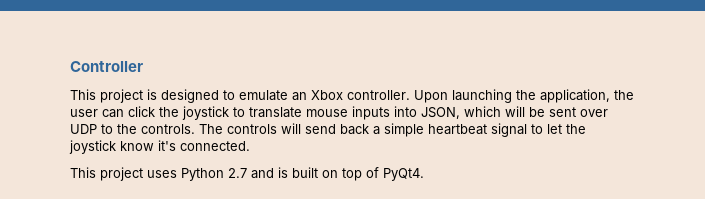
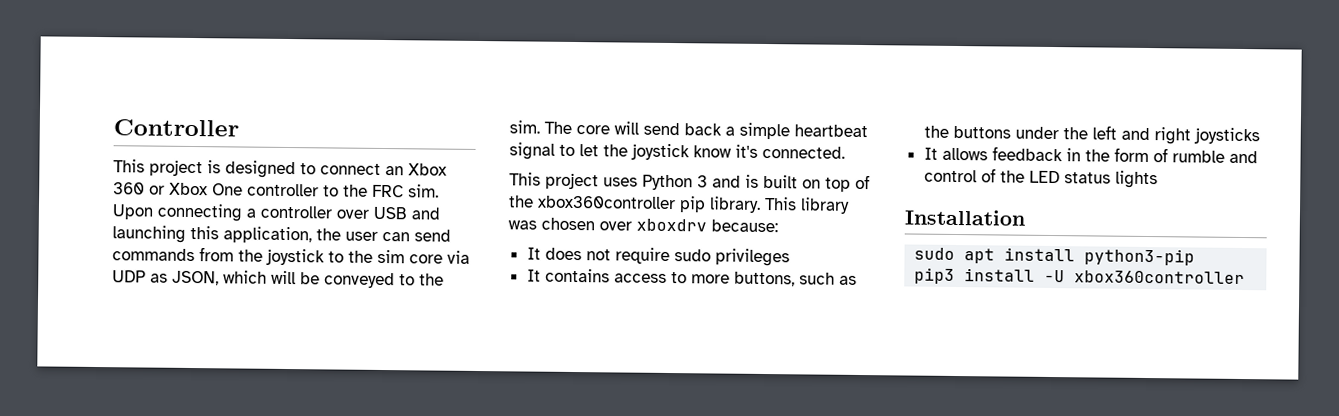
[239,90,288,101] emulate -> [320,163,381,175] connect
[347,89,634,103] [70,106,608,120] [70,124,277,134] controller. Upon launching the application, the user can click the joystick to translate mouse inputs into JSON, which will be sent over UDP to the controls. The controls -> [113,182,439,198] [112,203,440,222] [112,225,451,244] [112,247,470,266] [112,270,444,289] [509,120,610,135] 360 or Xbox One controller to the FRC sim. Upon connecting a controller over USB and launching this application, the user can send commands from the joystick to the sim core via UDP as JSON, which will be conveyed to the sim. The core
[228,168,247,178] 2.7 -> [697,175,708,188] 3
[383,168,424,181] PyQt4. -> [508,195,850,214] [508,217,778,233] [526,247,790,267] [526,268,857,287] [923,125,1260,145] [923,146,1258,164] [923,168,1158,189] [904,209,1025,226] [914,247,1196,266] [914,267,1246,285] the xbox360controller pip library. This library was chosen over xboxdrv because: // It does not require sudo privileges // It contains access to more buttons, such as the buttons under the left and right joysticks // It allows feedback in the form of rumble and control of the LED status lights // Installation // sudo apt install python3-pip // pip3 install -U xbox360controller

